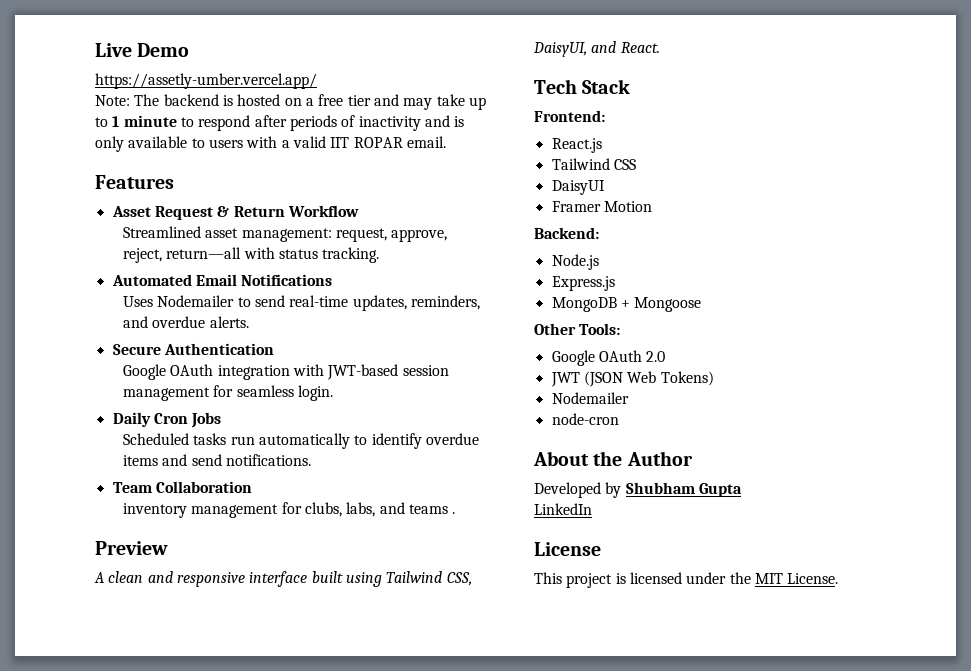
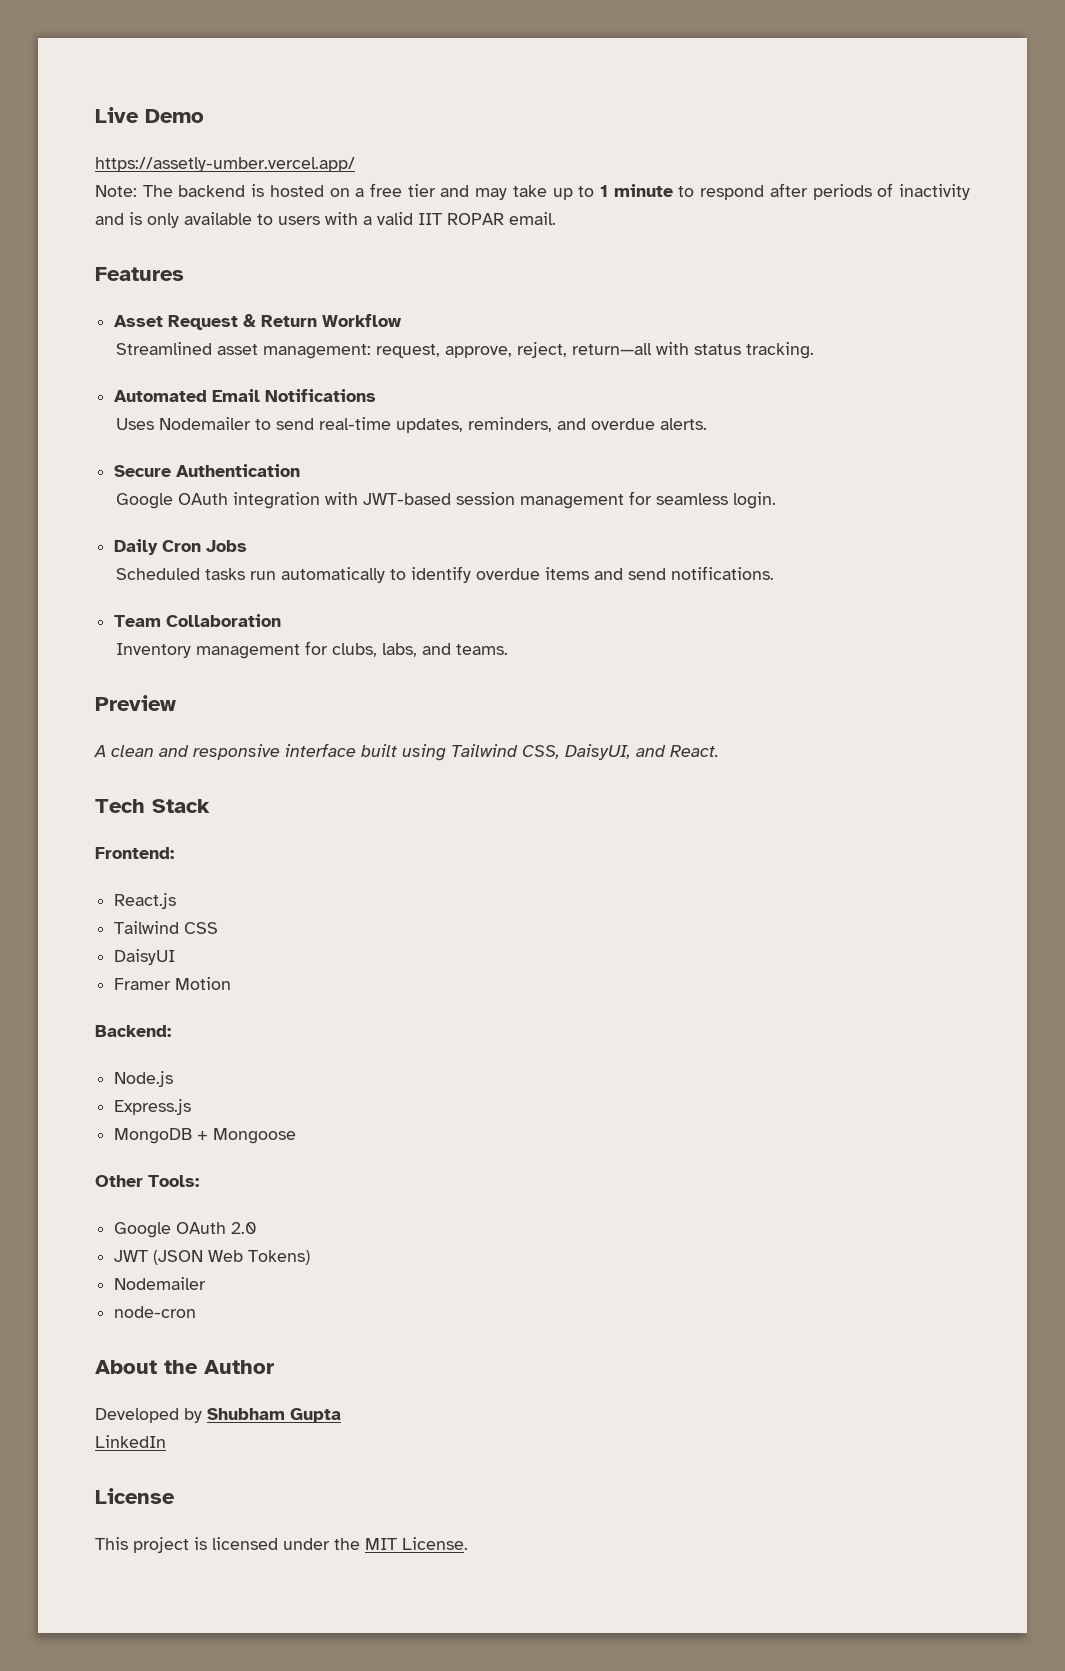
[123,503,188,518] inventory -> [116,643,192,658] Inventory
[408,504,456,514] teams . -> [456,644,509,655] teams.

